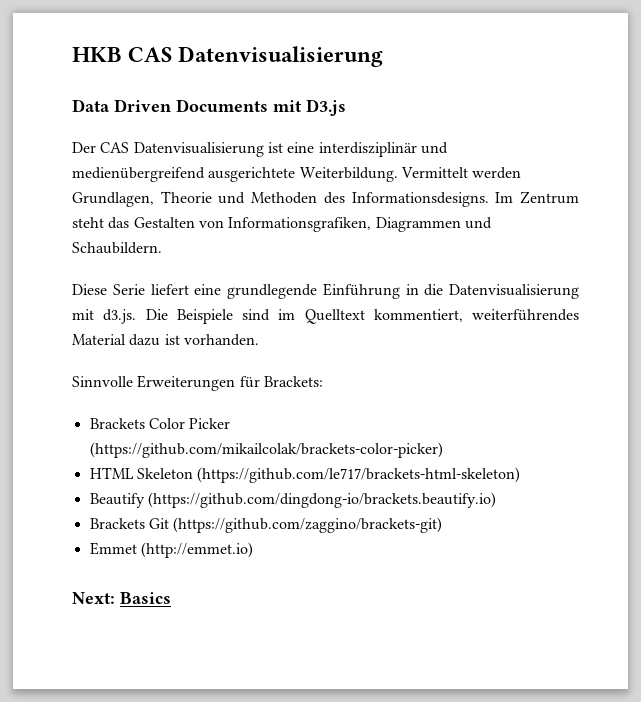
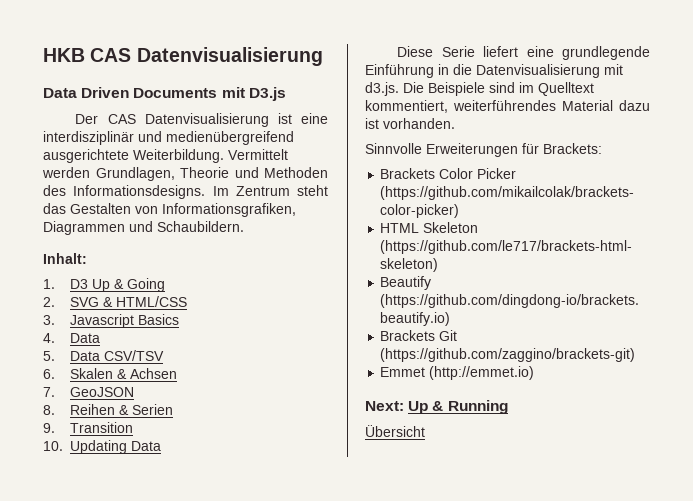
(162, 248) none -> [43,253,87,264] [43,278,166,292] [43,296,188,307] [43,314,180,328] [43,333,101,343] [43,350,165,361] [43,368,178,379] [43,387,135,397] [43,404,174,415] [43,422,134,433] [43,440,162,454] // Inhalt: // 1. D3 Up & Going // 2. SVG & HTML/CSS // 3. Javascript Basics // 4. Data // 5. Data CSV/TSV // 6. Skalen & Achsen // 7. GeoJSON // 8. Reihen & Serien // 9. Transition // 10. Updating Data
[120,592,171,604] Basics -> [408,400,508,414] [365,425,425,437] Up & Running // Übersicht

